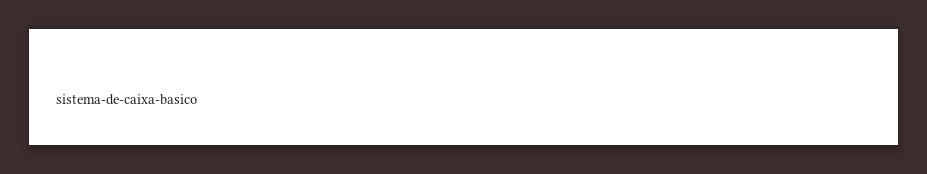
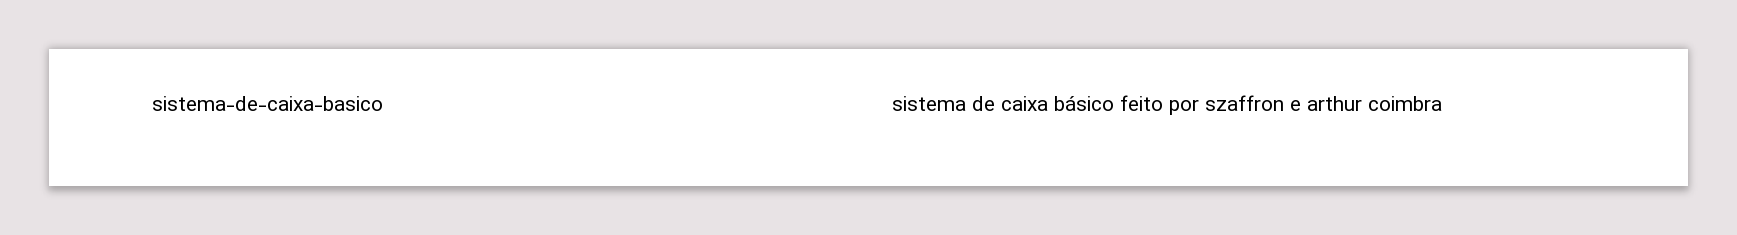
(197, 99) none -> [892,95,1442,115] // sistema de caixa básico feito por szaffron e arthur coimbra

